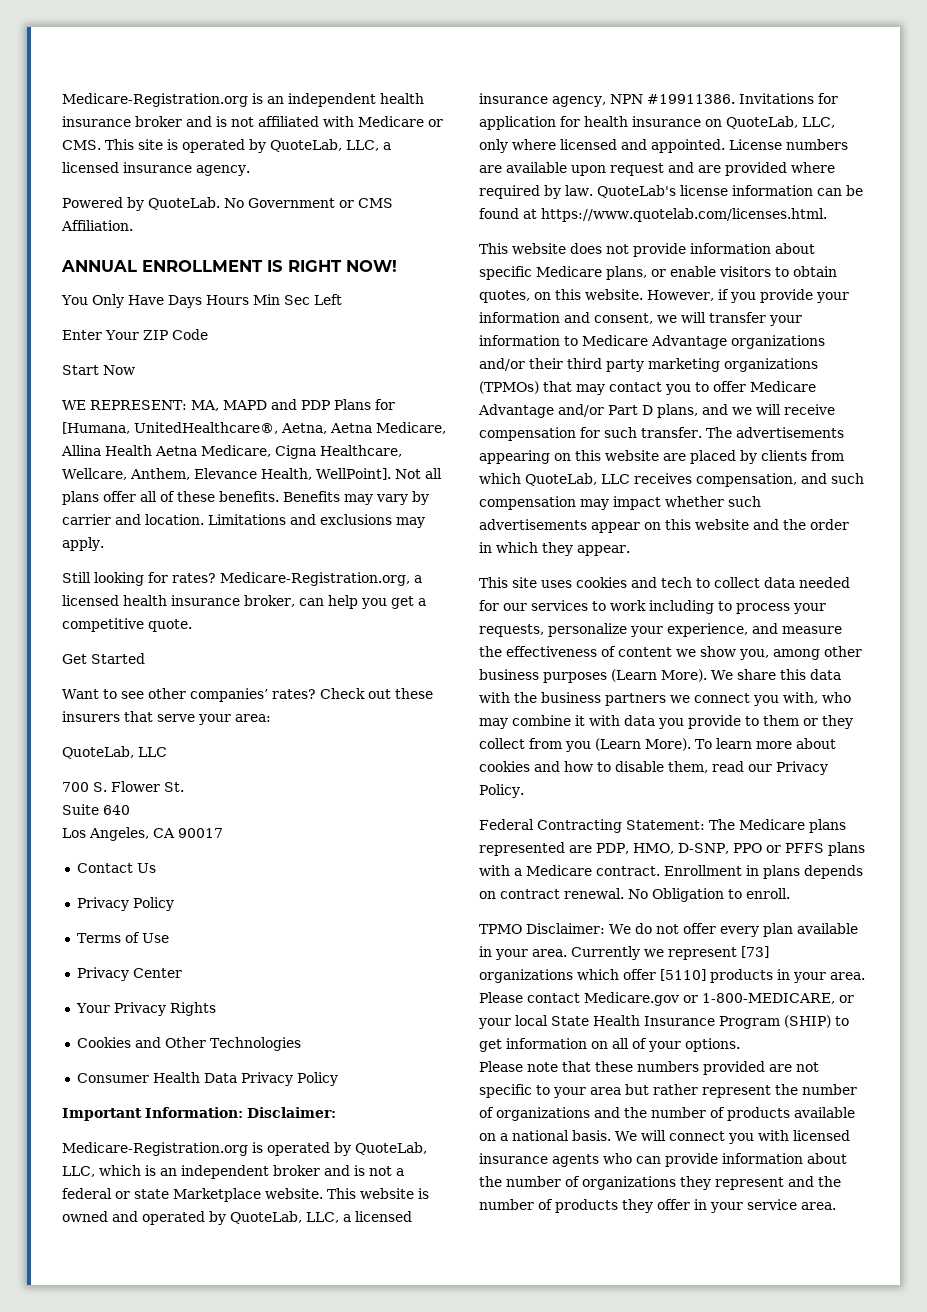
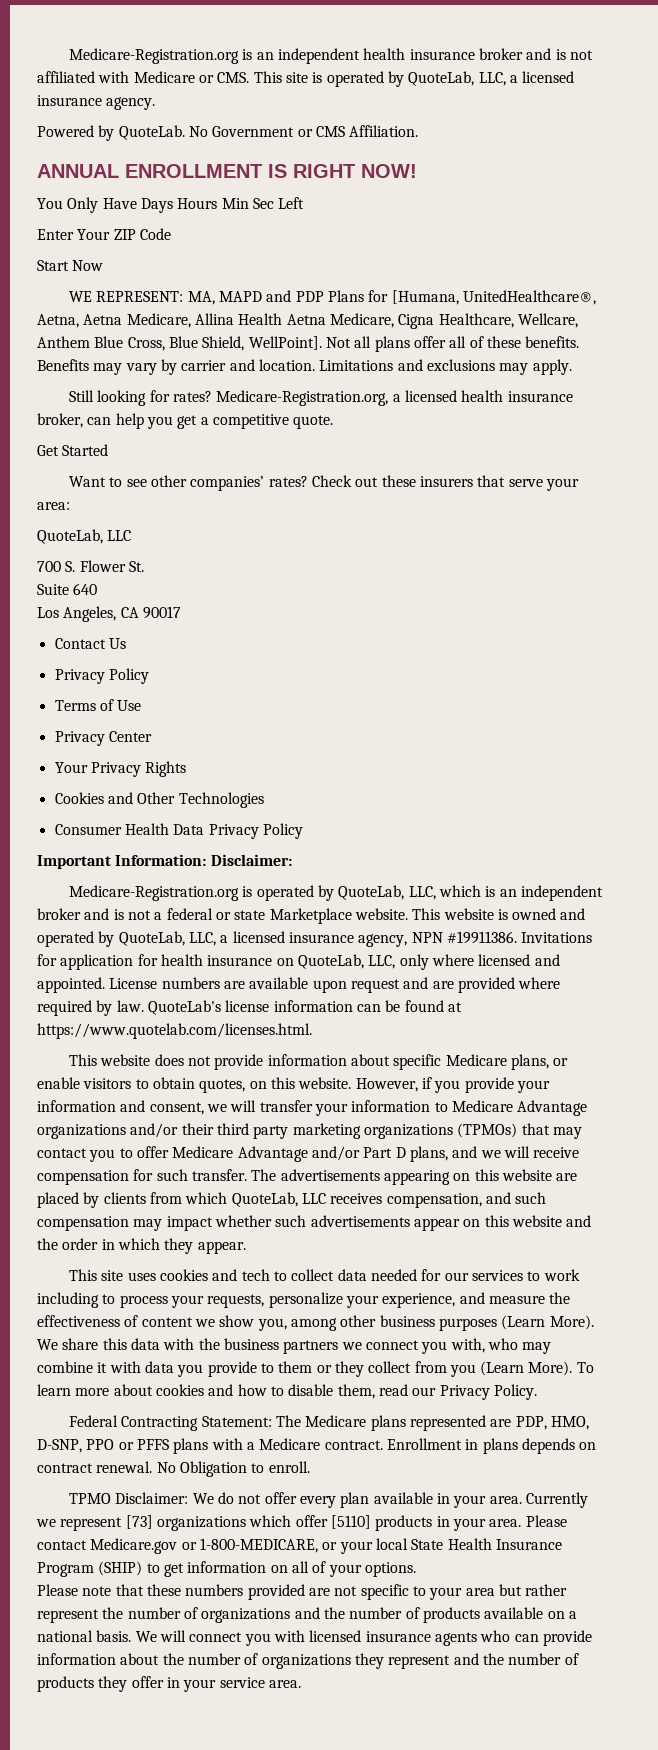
[129,468,312,480] Anthem, Elevance Health, -> [37,336,245,351] Anthem Blue Cross, Blue Shield,

